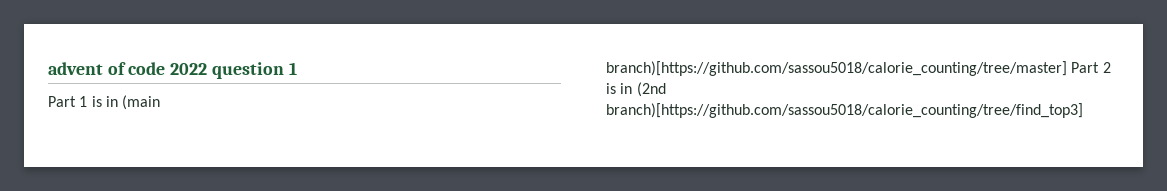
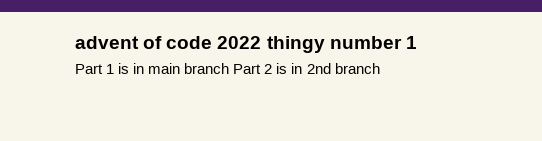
[211,62,284,79] question -> [266,36,402,53] thingy number
[122,95,161,110] [606,61,1067,76] (main branch)[https://github.com/sassou5018/calorie_counting/tree/master] -> [148,63,230,74] main branch
[636,82,666,97] [606,103,1083,118] (2nd branch)[https://github.com/sassou5018/calorie_counting/tree/find_top3] -> [306,63,380,74] 2nd branch

